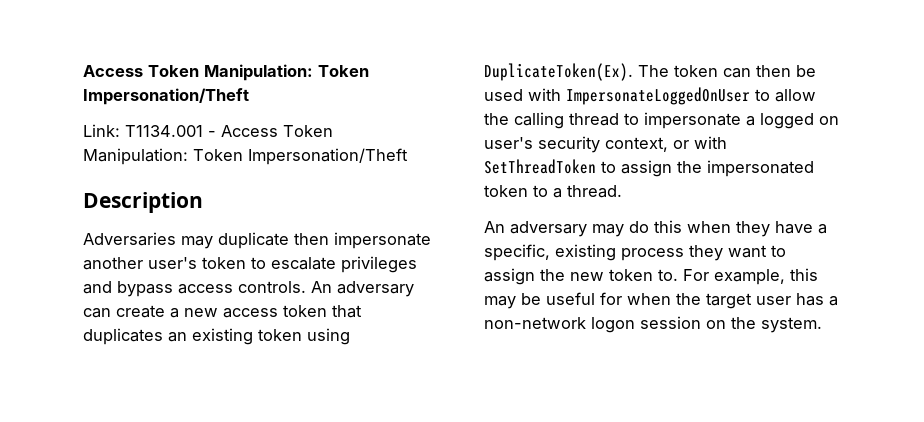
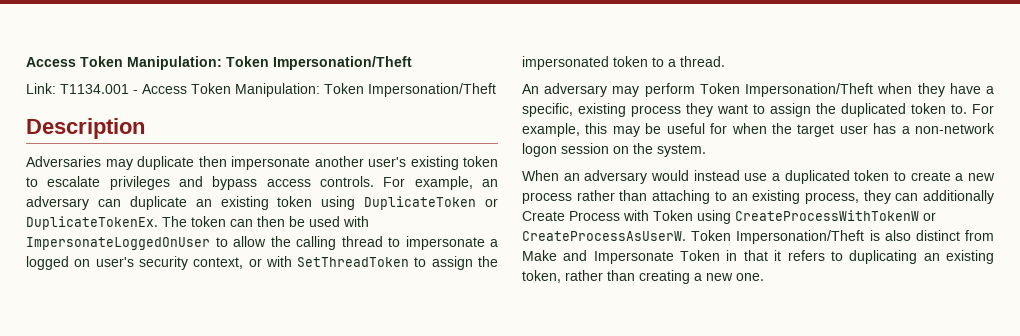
(197, 263) none -> [410,156,459,170] existing
[311,281,414,297] [83,305,362,318] [83,328,163,345] An adversary can create a new access token that duplicates -> [383,176,498,190] [26,196,187,210] For example, an adversary can duplicate
[484,63,633,81] DuplicateToken(Ex). -> [364,196,498,210] [26,216,158,230] DuplicateToken or DuplicateTokenEx.
[629,220,682,233] do this -> [644,83,874,97] perform Token Impersonation/Theft
[570,272,604,281] new -> [841,103,906,117] duplicated
(822, 325) none -> [522,170,996,184] [522,190,994,204] [522,210,936,224] [522,230,994,244] [522,250,995,264] [522,270,764,284] // When an adversary would instead use a duplicated token to create a new process rather than attaching to an existing process, they can additionally Create Process with Token using CreateProcessWithTokenW or CreateProcessAsUserW. Token Impersonation/Theft is also distinct from Make and Impersonate Token in that it refers to duplicating an existing token, rather than creating a new one.

